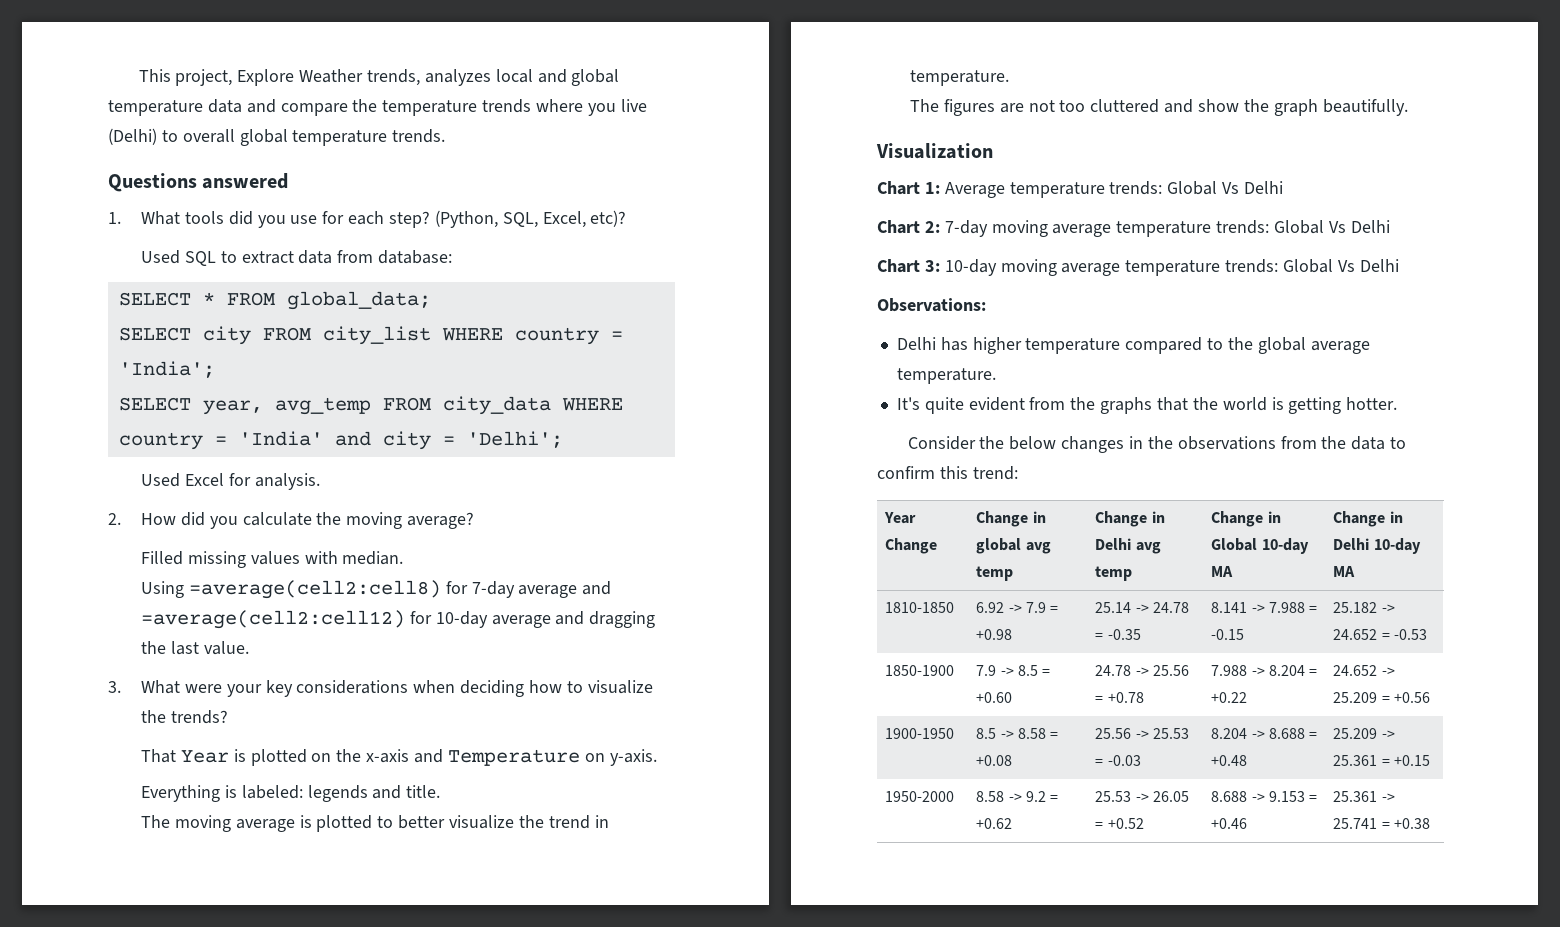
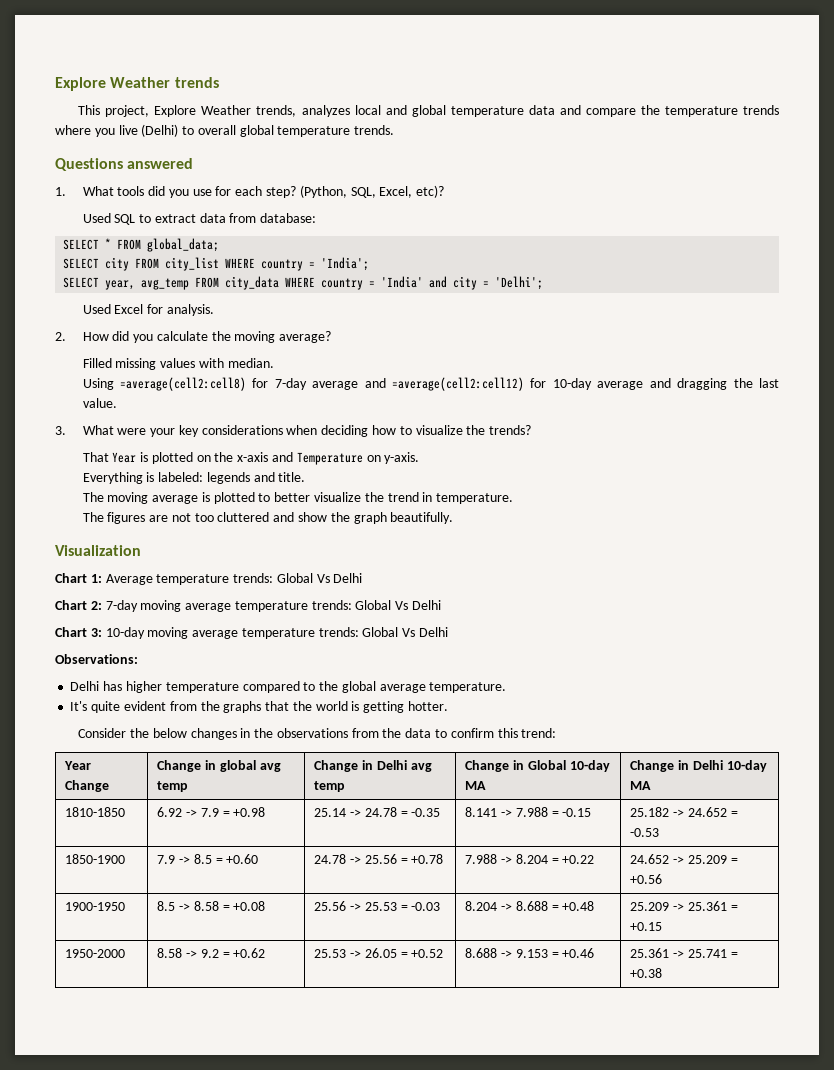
(138, 75) none -> [55,77,219,91] Explore Weather trends //

